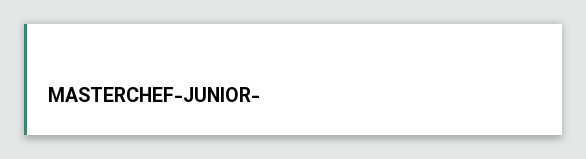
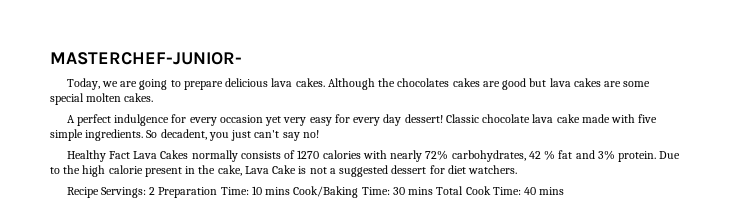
(260, 94) none -> [66,78,651,90] [50,93,154,105] [66,114,658,126] [50,129,319,141] [66,150,681,162] [50,165,518,177] [66,186,565,198] // Today, we are going to prepare delicious lava cakes. Although the chocolates cakes are good but lava cakes are some special molten cakes. // A perfect indulgence for every occasion yet very easy for every day dessert! Classic chocolate lava cake made with five simple ingredients. So decadent, you just can't say no! // Healthy Fact Lava Cakes normally consists of 1270 calories with nearly 72% carbohydrates, 42 % fat and 3% protein. Due to the high calorie present in the cake, Lava Cake is not a suggested dessert for diet watchers. // Recipe Servings: 2 Preparation Time: 10 mins Cook/Baking Time: 30 mins Total Cook Time: 40 mins

